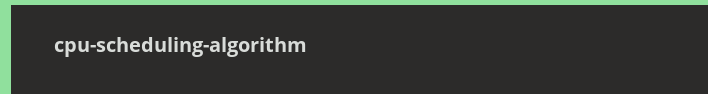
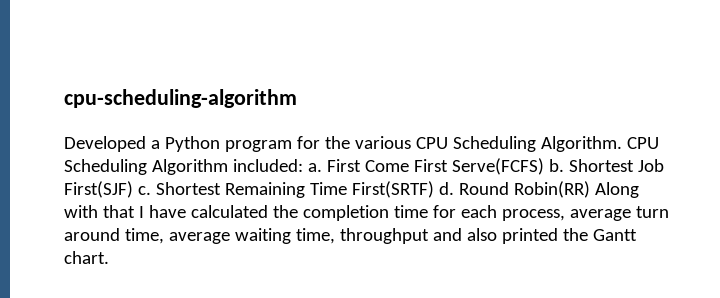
(307, 47) none -> [64,136,659,152] [64,158,664,175] [64,181,639,198] [64,205,669,221] [64,228,637,244] [64,251,109,264] // Developed a Python program for the various CPU Scheduling Algorithm. CPU Scheduling Algorithm included: a. First Come First Serve(FCFS) b. Shortest Job First(SJF) c. Shortest Remaining Time First(SRTF) d. Round Robin(RR) Along with that I have calculated the completion time for each process, average turn around time, average waiting time, throughput and also printed the Gantt chart.

